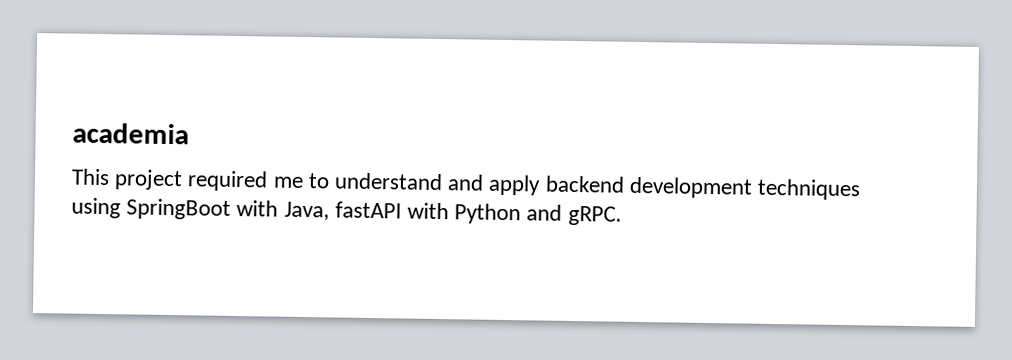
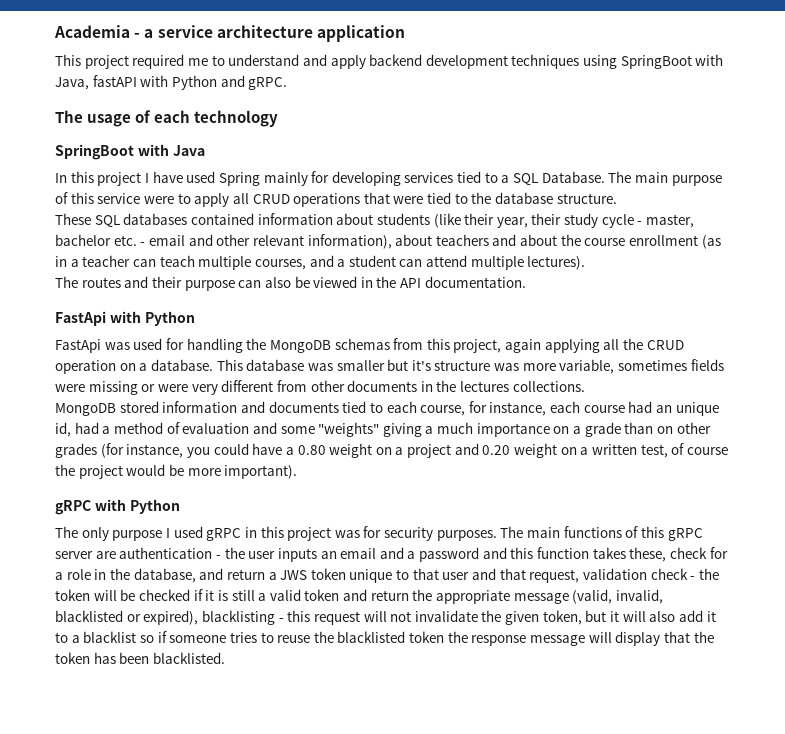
[72,122,189,145] academia -> [54,25,405,42] Academia - a service architecture application
(622, 215) none -> [55,110,279,127] [55,144,205,160] [55,171,722,186] [55,192,617,207] [55,213,695,228] [55,234,721,249] [55,255,586,270] [55,276,526,291] [55,311,195,326] [55,338,684,353] [55,359,724,374] [55,380,585,395] [55,401,719,416] [55,422,711,437] [55,443,728,458] [55,464,298,479] [55,499,180,515] [55,526,703,541] [55,547,728,562] [55,568,719,583] [55,589,663,604] [55,610,716,625] [55,631,714,646] [55,652,225,664] // The usage of each technology // SpringBoot with Java // In this project I have used Spring mainly for developing services tied to a SQL Database. The main purpose of this service were to apply all CRUD operations that were tied to the database structure. // These SQL databases contained information about students (like their year, their study cycle - master, bachelor etc. - email and other relevant information), about teachers and about the course enrollment (as in a teacher can teach multiple courses, and a student can attend multiple lectures). // The routes and their purpose can also be viewed in the API documentation. // FastApi with Python // FastApi was used for handling the MongoDB schemas from this project, again applying all the CRUD operation on a database. This database was smaller but it's structure was more variable, sometimes fields were missing or were very different from other documents in the lectures collections. // MongoDB stored information and documents tied to each course, for instance, each course had an unique id, had a method of evaluation and some "weights" giving a much importance on a grade than on other grades (for instance, you could have a 0.80 weight on a project and 0.20 weight on a written test, of course the project would be more important). // gRPC with Python // The only purpose I used gRPC in this project was for security purposes. The main functions of this gRPC server are authentication - the user inputs an email and a password and this function takes these, check for a role in the database, and return a JWS token unique to that user and that request, validation check - the token will be checked if it is still a valid token and return the appropriate message (valid, invalid, blacklisted or expired), blacklisting - this request will not invalidate the given token, but it will also add it to a blacklist so if someone tries to reuse the blacklisted token the response message will display that the token has been blacklisted.

